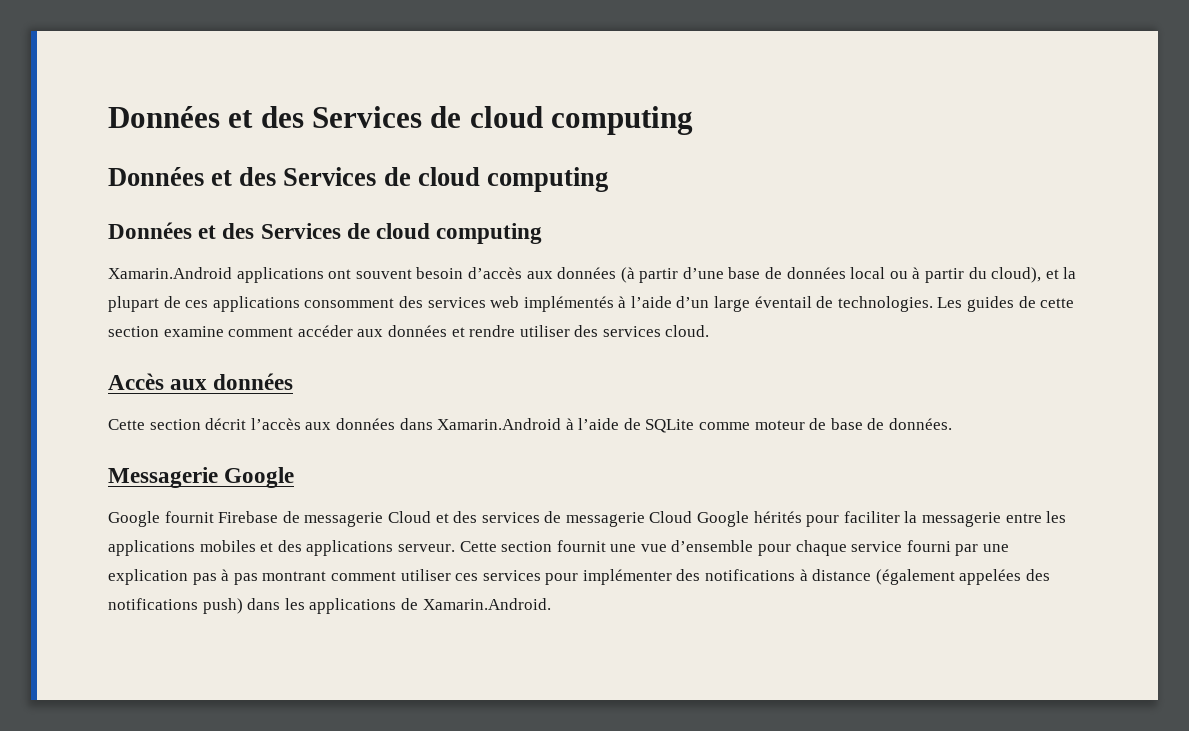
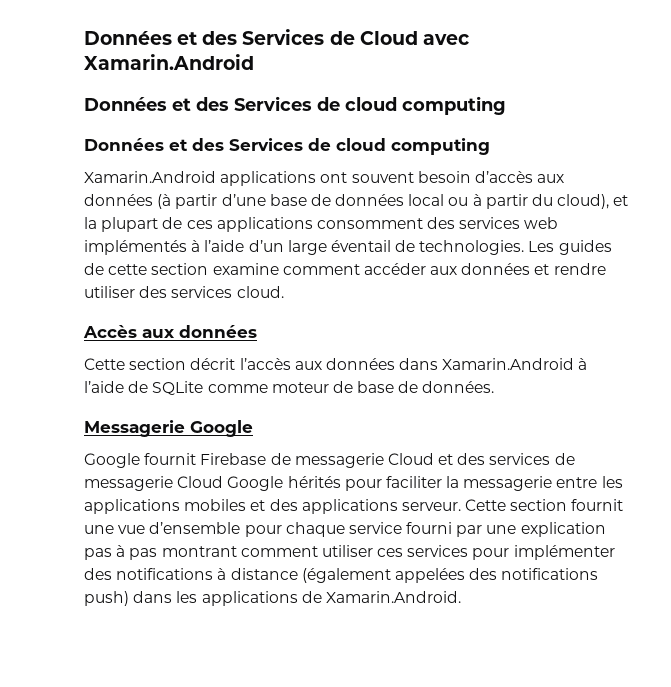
[108,106,694,135] Données et des Services de cloud computing -> [84,29,469,45] [84,54,254,70] Données et des Services de Cloud avec Xamarin.Android

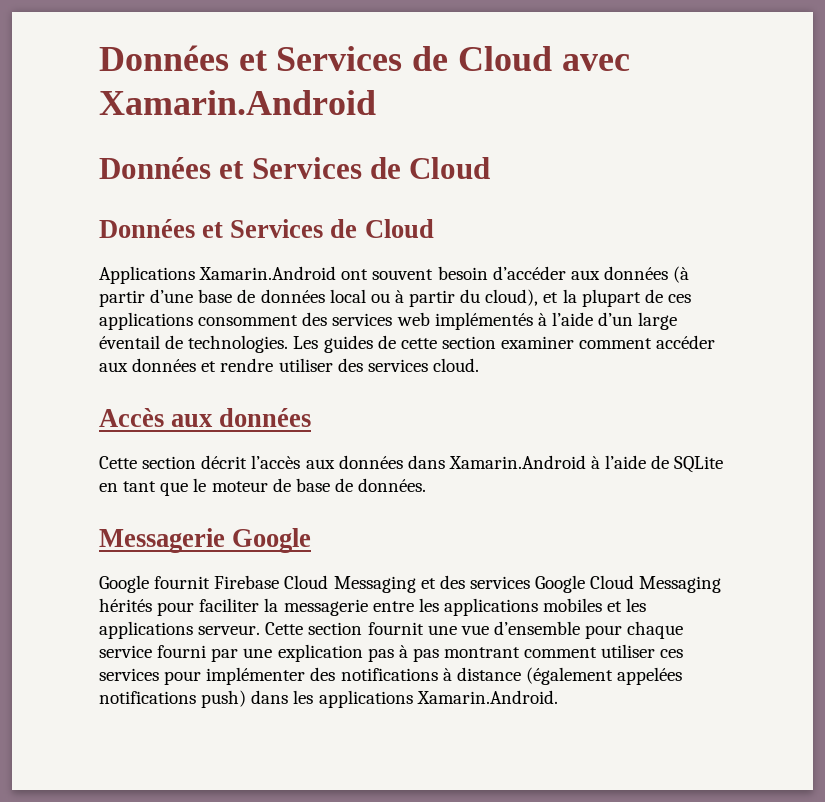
[84,31,238,45] Données et des -> [99,45,267,71] Données et
[196,96,506,115] [84,138,490,155] [84,171,317,186] des Services de cloud computing // Données et des Services de cloud computing // Xamarin.Android applications -> [251,157,491,179] [99,219,434,238] [99,266,337,284] Services de Cloud // Données et Services de Cloud // Applications Xamarin.Android
[474,171,533,183] d’accès -> [492,266,566,280] d’accéder
[212,263,279,275] examine -> [501,336,575,349] examiner
[207,384,268,393] comme -> [99,478,207,496] en tant que le
[270,453,575,468] [84,476,284,491] de messagerie Cloud et des services de messagerie Cloud Google -> [284,575,722,593] Cloud Messaging et des services Google Cloud Messaging
[269,499,298,511] des -> [626,598,647,612] les
[469,568,498,580] des -> (683, 676) none
[301,591,322,603] de -> (413, 699) none

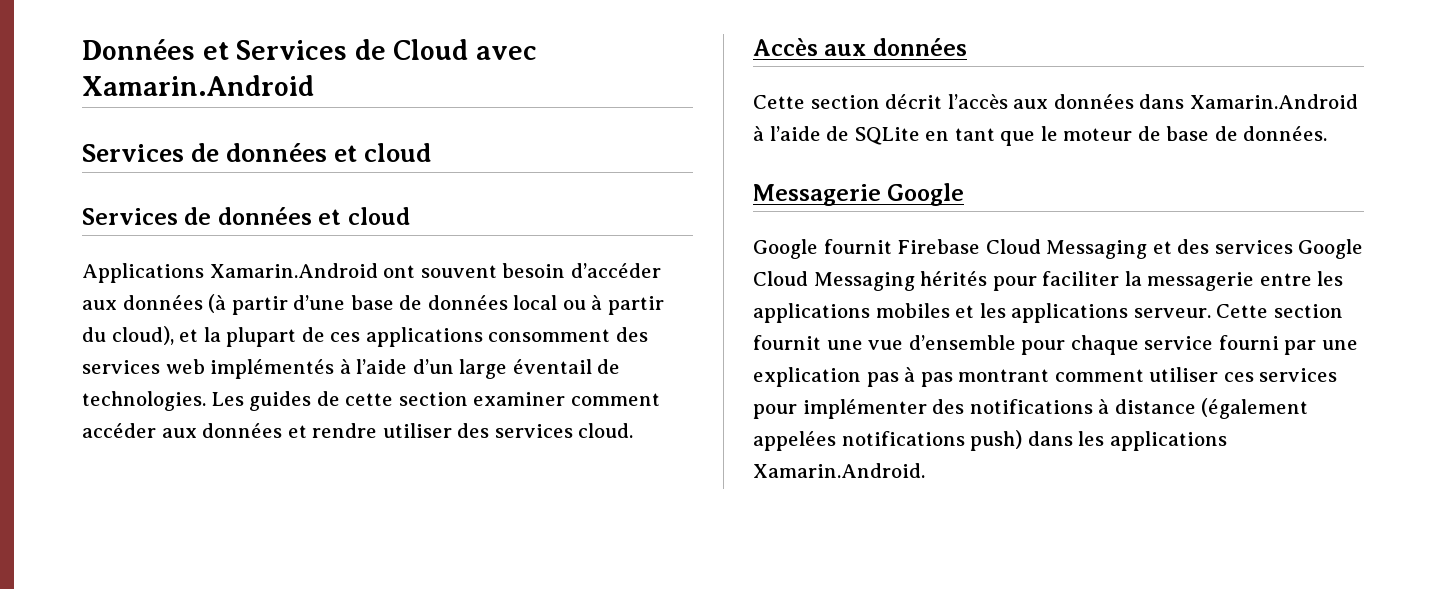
[99,157,491,179] [99,219,434,238] Données et Services de Cloud // Données et Services de Cloud -> [82,143,432,162] [82,207,410,225] Services de données et cloud // Services de données et cloud

